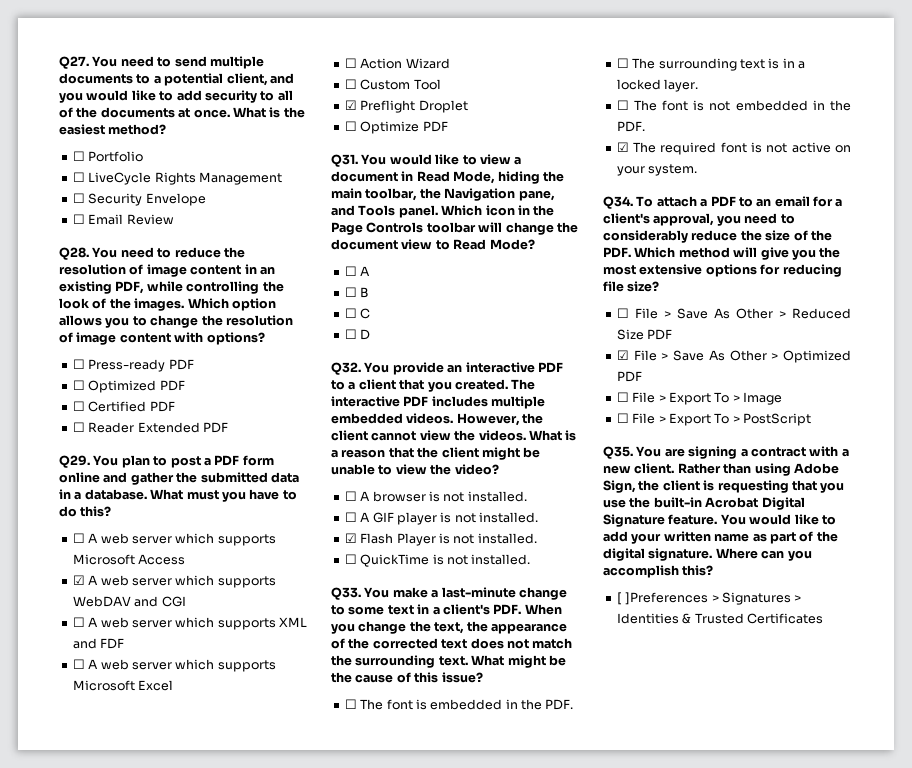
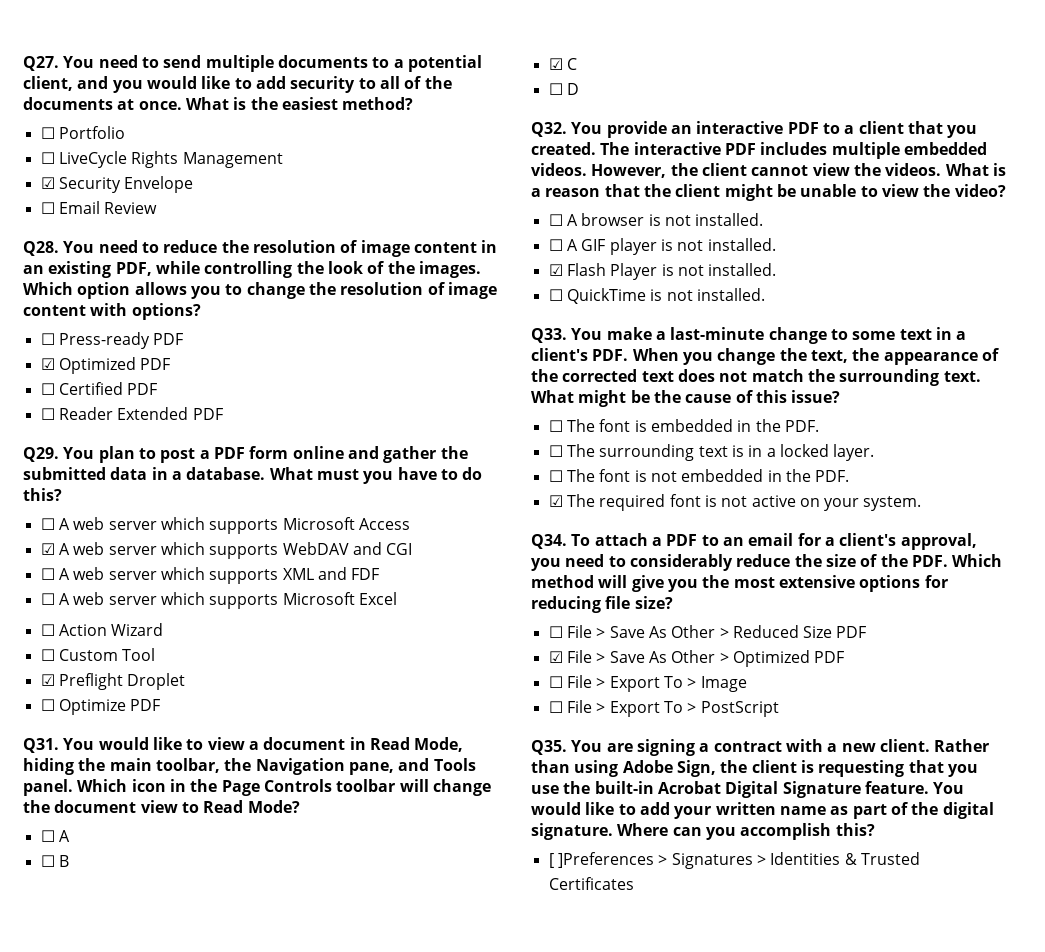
[72,193,85,203] ☐ -> [40,177,55,189] ☑
[72,380,85,390] ☐ -> [40,358,55,370] ☑
[344,308,357,318] ☐ -> [548,58,563,70] ☑

